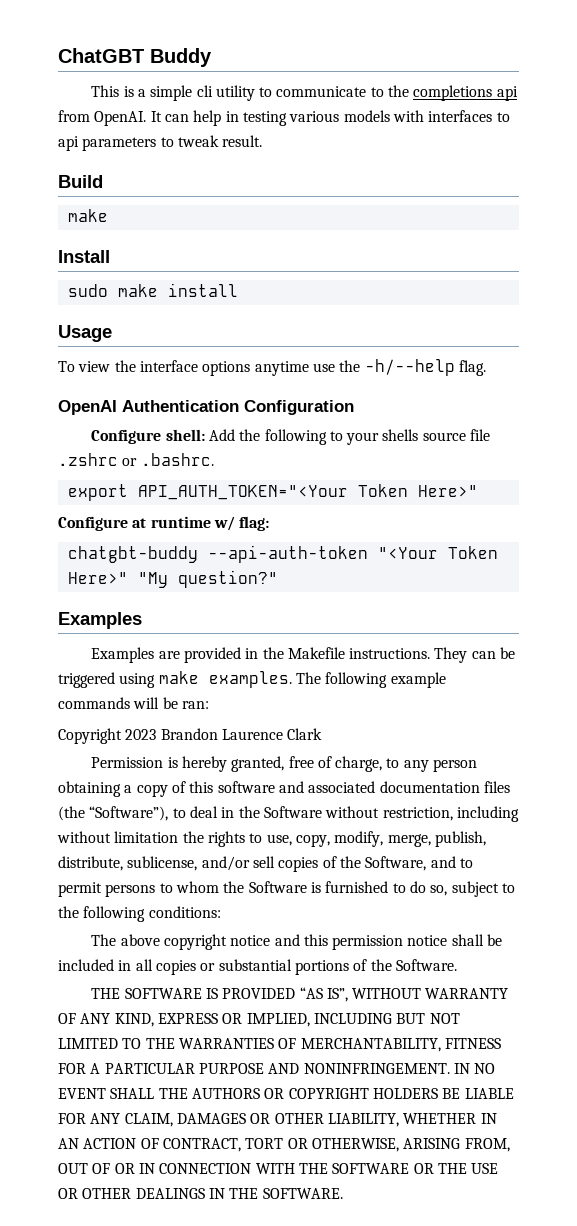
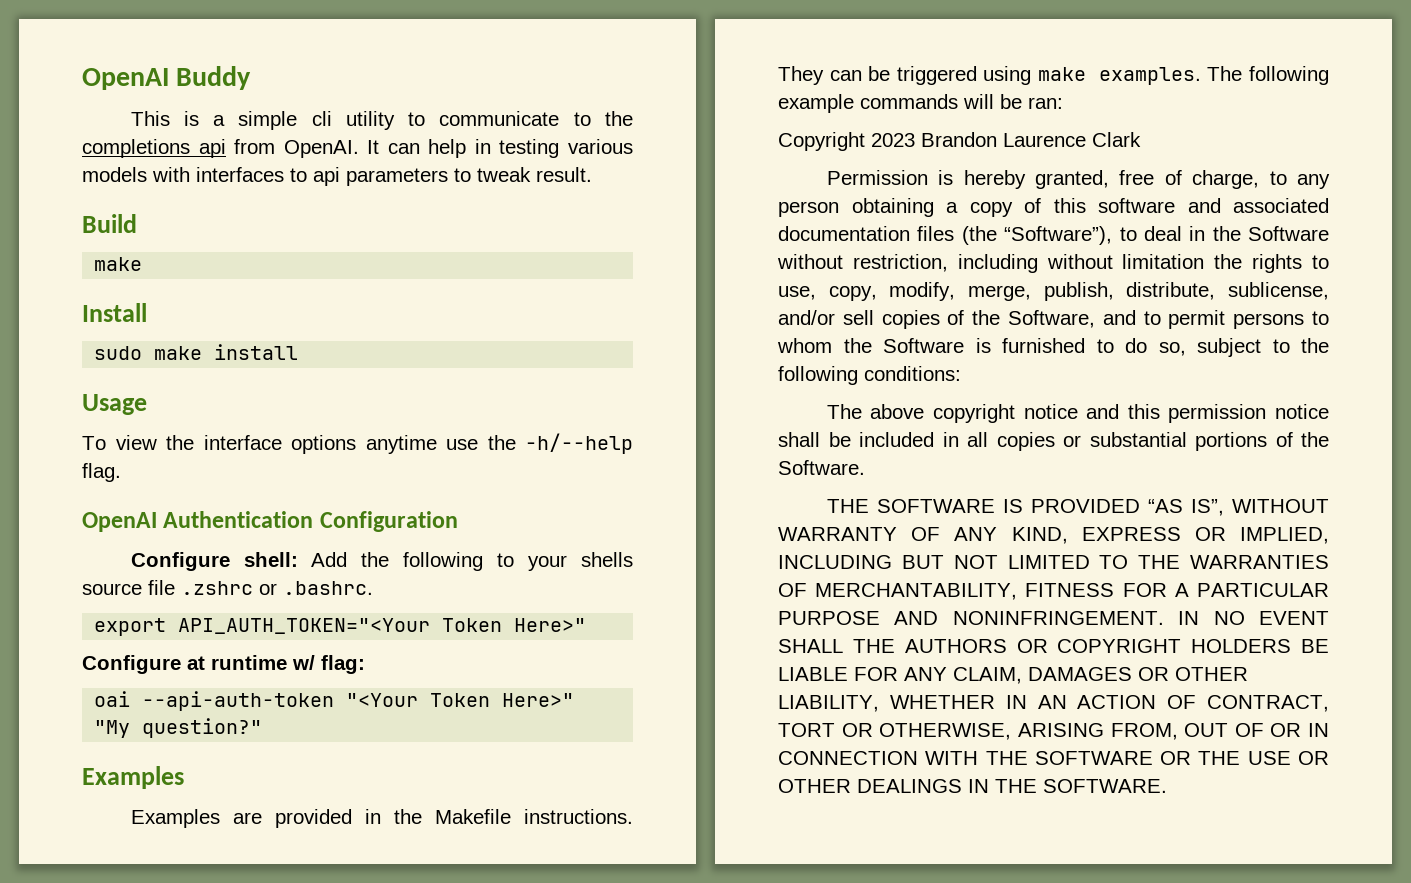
[58,48,144,63] ChatGBT -> [82,68,169,90] OpenAI
[67,546,198,563] chatgbt-buddy -> [94,691,131,707] oai

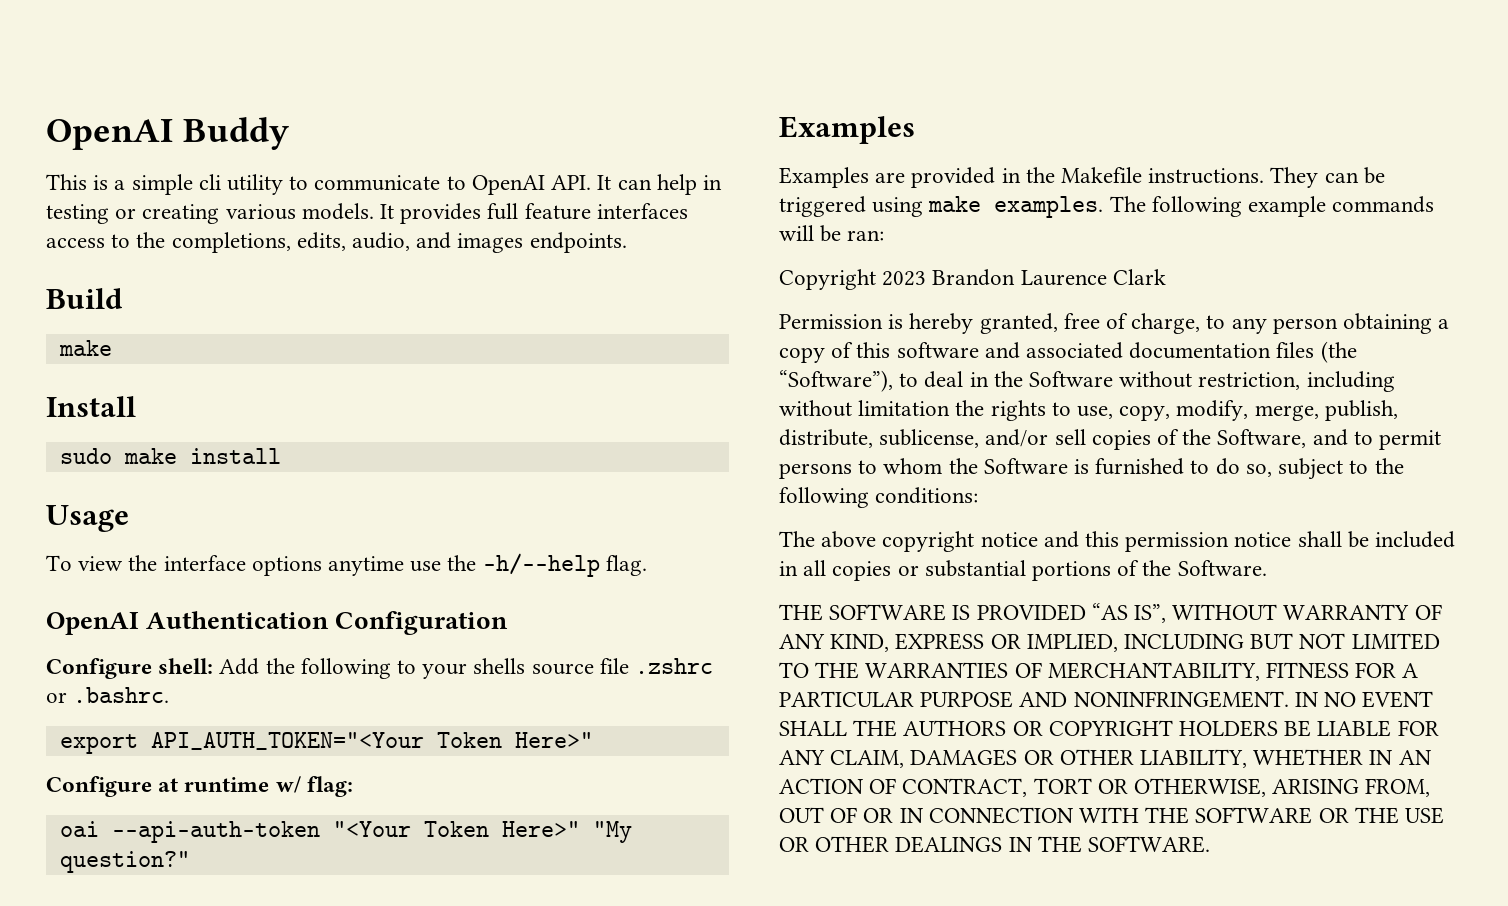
[604,111,633,126] [82,139,359,158] the completions api from OpenAI. -> [471,175,592,195] OpenAI API.
[567,139,633,154] [82,167,592,186] various models with interfaces to api parameters to tweak result. -> [115,203,688,224] [46,232,627,253] or creating various models. It provides full feature interfaces access to the completions, edits, audio, and images endpoints.

